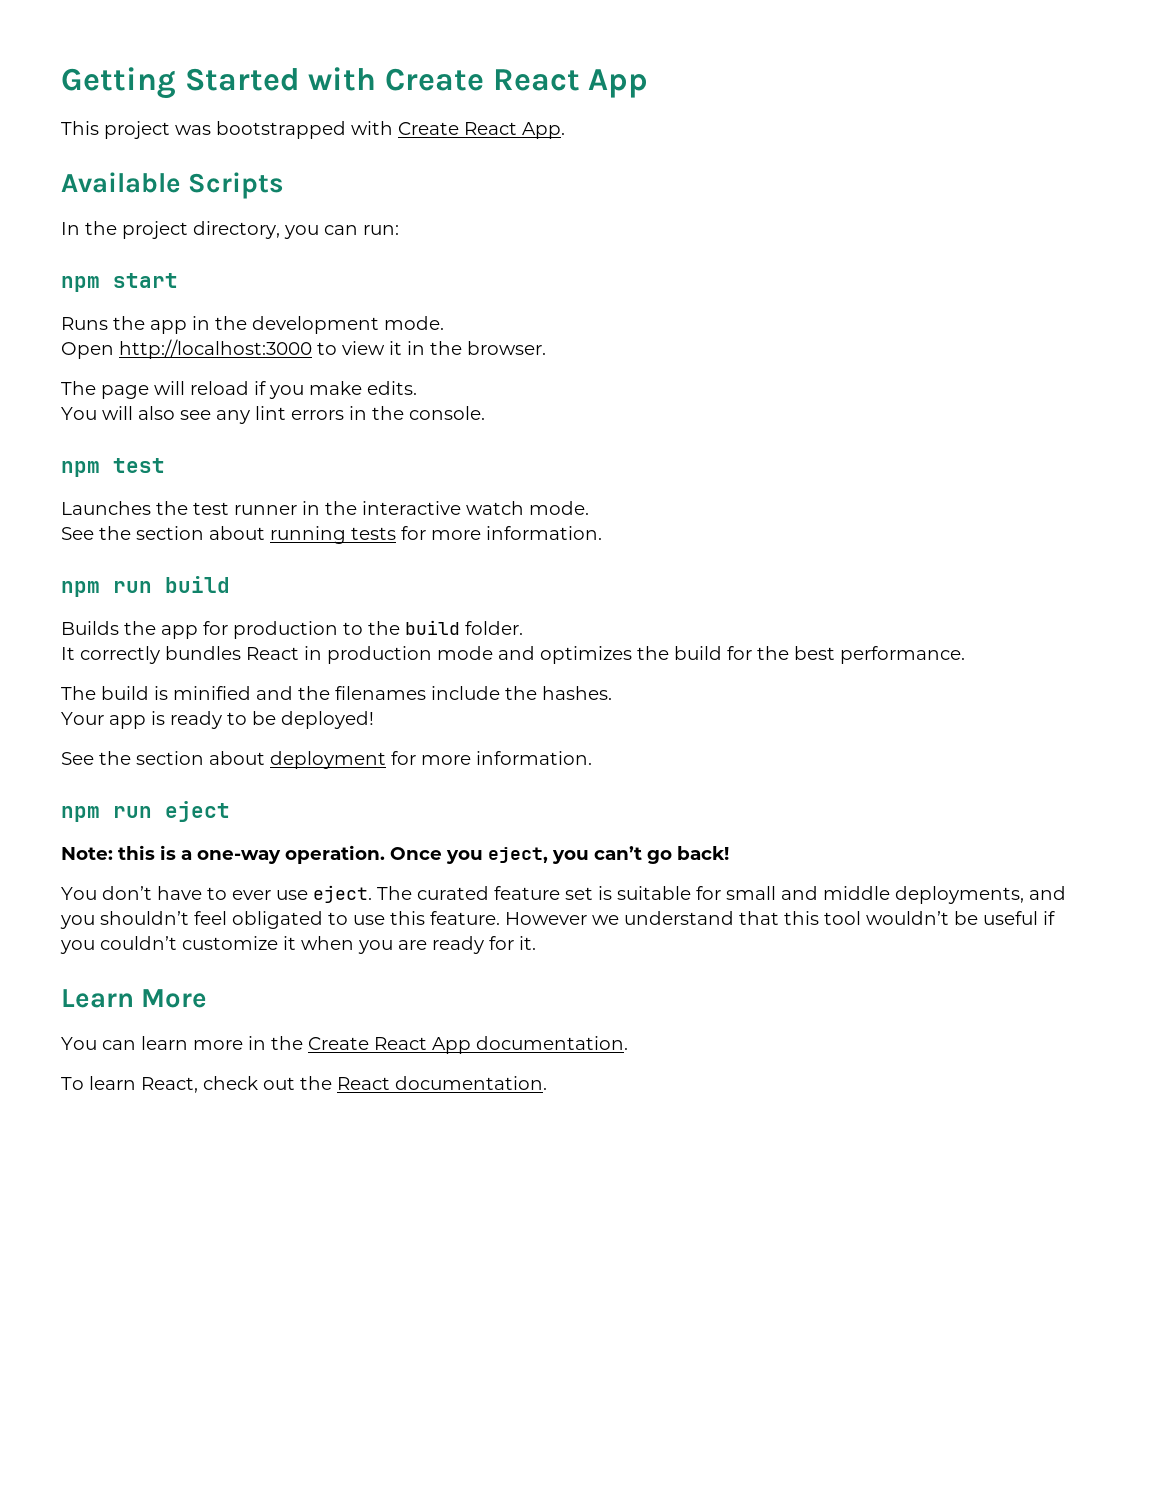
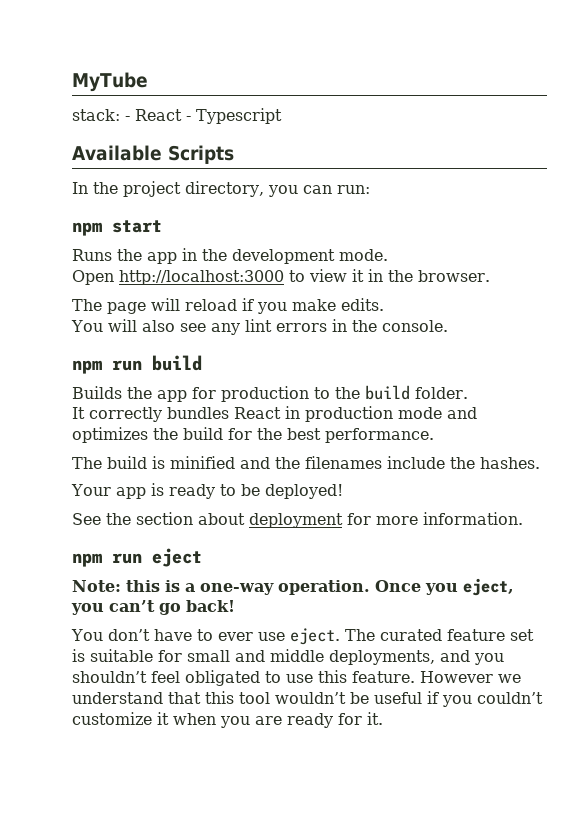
[61,67,649,99] [61,121,565,139] Getting Started with Create React App // This project was bootstrapped with Create React App. -> [72,72,148,92] [72,108,282,124] MyTube // stack: - React - Typescript
[61,458,165,477] [61,501,589,515] [61,526,602,544] // npm test // Launches the test runner in the interactive watch mode. // See the section about running tests for more information. -> (448, 326) none
[61,989,208,1008] [61,1036,628,1054] [61,1076,547,1093] // Learn More // You can learn more in the Create React App documentation. // To learn React, check out the React documentation. -> (383, 718) none

